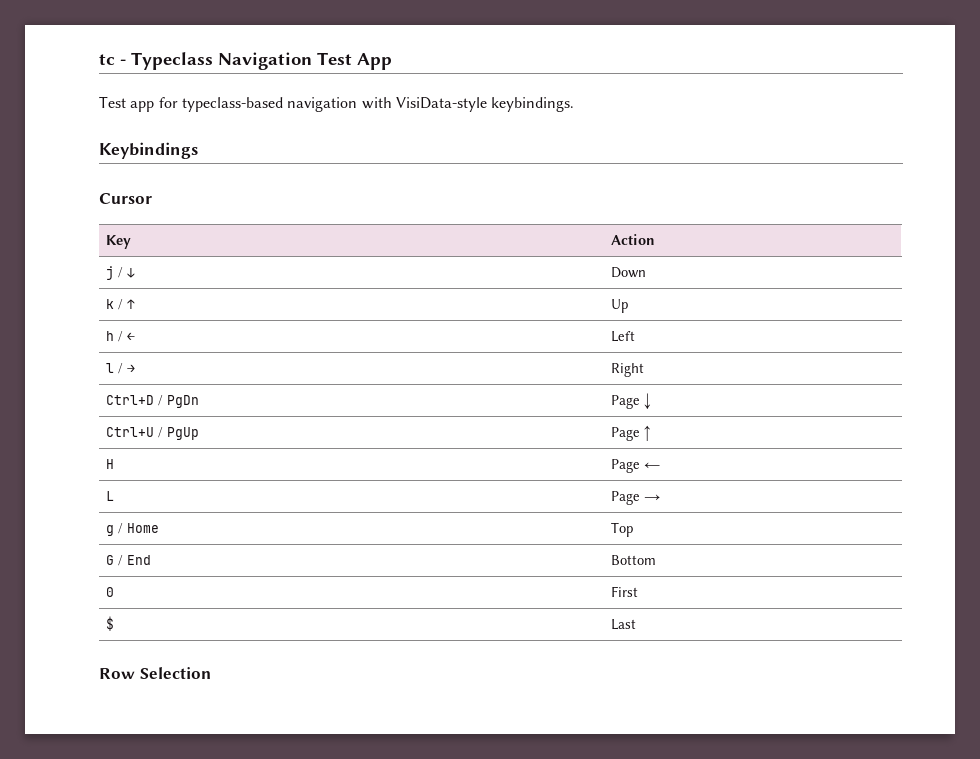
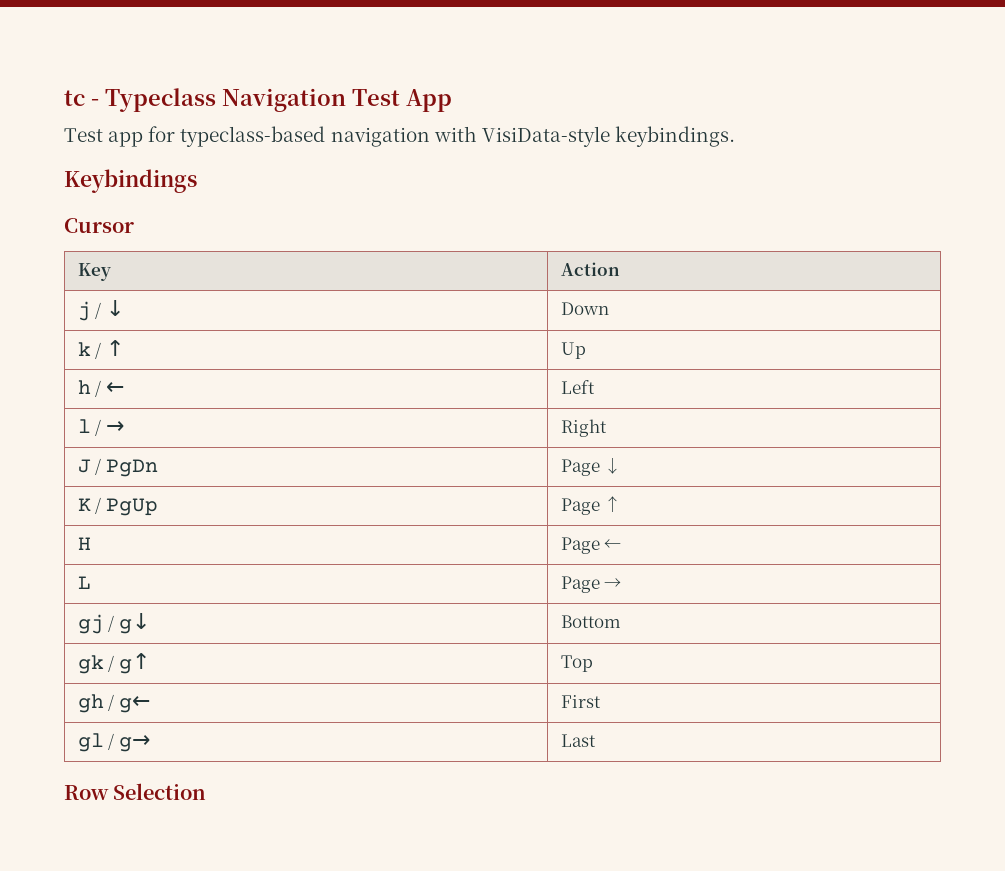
[105,395,154,405] Ctrl+D -> [77,459,91,473] J
[105,427,154,437] Ctrl+U -> [77,498,91,511] K
[105,523,159,536] [610,522,634,537] [105,555,151,566] [610,555,656,565] [105,587,114,597] [610,586,638,597] [105,616,114,631] g / Home | Top // G / End | Bottom // 0 | First // $ -> [77,613,151,634] [560,615,621,628] [77,653,151,674] [560,655,593,672] [77,694,151,713] [560,695,601,708] [77,733,151,752] gj / g↓ | Bottom // gk / g↑ | Top // gh / g← | First // gl / g→

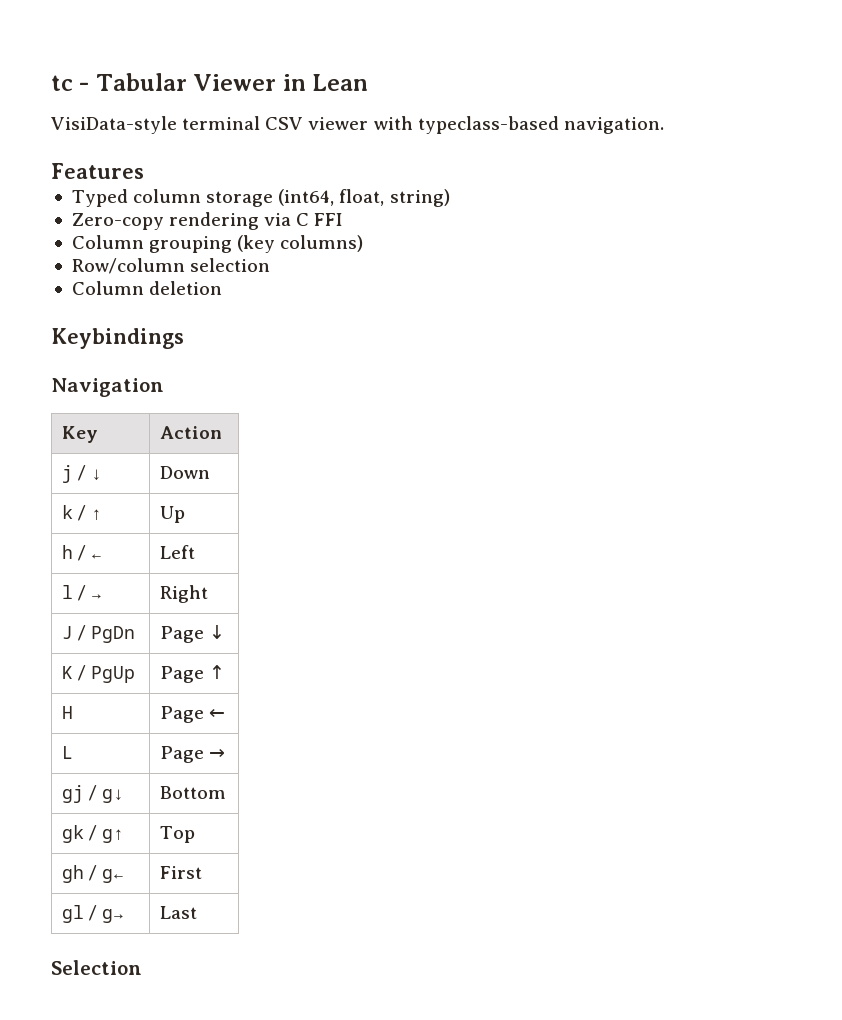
[105,88,452,112] [64,126,735,147] Typeclass Navigation Test App // Test app for typeclass-based navigation with VisiData-style keybindings. -> [95,73,369,91] [51,116,664,134] [51,163,144,179] [71,189,450,207] [71,212,344,230] [71,235,364,253] [71,258,271,274] [71,281,223,295] Tabular Viewer in Lean // VisiData-style terminal CSV viewer with typeclass-based navigation. // Features // Typed column storage (int64, float, string) // Zero-copy rendering via C FFI // Column grouping (key columns) // Row/column selection // Column deletion
[64,218,134,233] Cursor -> [51,378,164,397] Navigation
[64,785,109,800] Row -> (197, 912) none

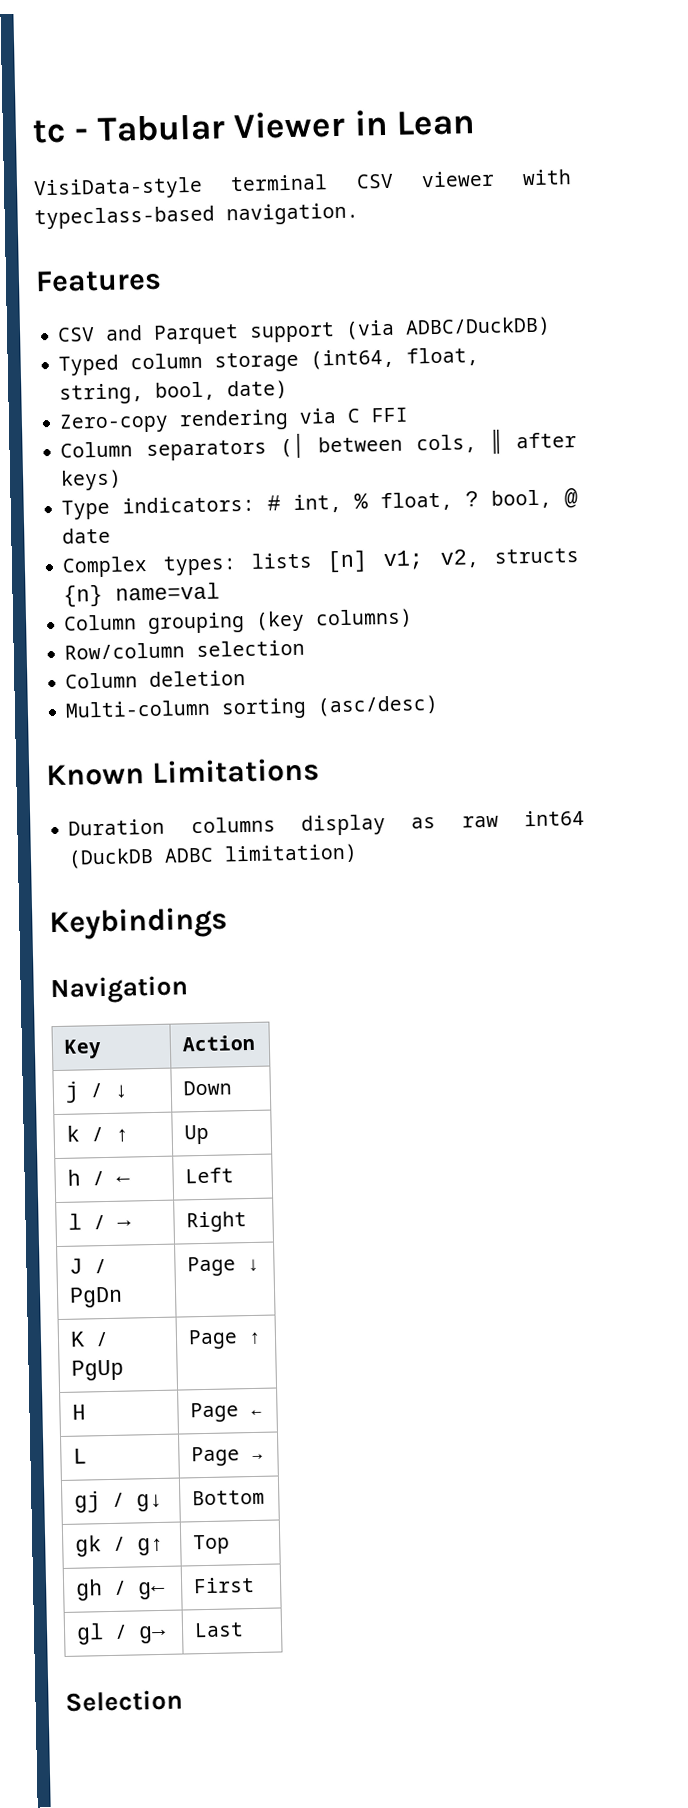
(144, 171) none -> [57,316,552,345] // CSV and Parquet support (via ADBC/DuckDB)
[389,189,450,207] string) -> [59,380,289,405] string, bool, date)
(344, 219) none -> [60,429,577,462] [60,469,123,491] [61,488,579,520] [62,527,112,544] [62,548,579,578] [63,582,221,607] // Column separators (│ between cols, ║ after keys) // Type indicators: # int, % float, ? bool, @ date // Complex types: lists [n] v1; v2, structs {n} name=val
(223, 288) none -> [65,694,440,720] [46,757,321,787] [68,809,585,836] [68,843,359,869] // Multi-column sorting (asc/desc) // Known Limitations // Duration columns display as raw int64 (DuckDB ADBC limitation)

